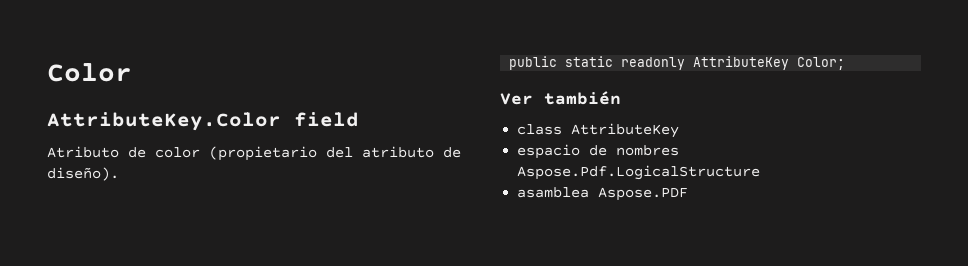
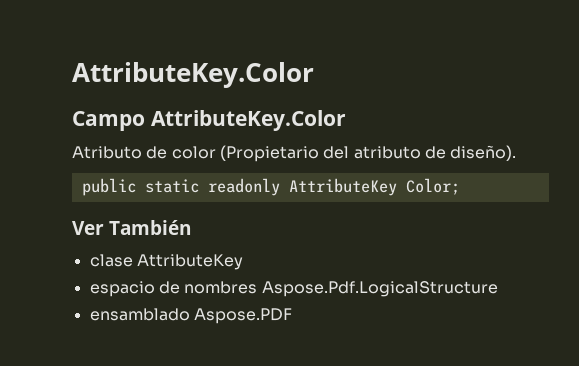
[47,63,132,82] [47,112,359,131] Color // AttributeKey.Color field -> [72,62,314,88] [72,110,346,131] AttributeKey.Color // Campo AttributeKey.Color
[209,146,317,161] (propietario -> [219,145,319,162] (Propietario
[544,91,621,105] [517,124,563,135] también // class -> [109,220,191,235] [89,254,133,267] También // clase
[517,187,590,198] asamblea -> [89,308,190,321] ensamblado

